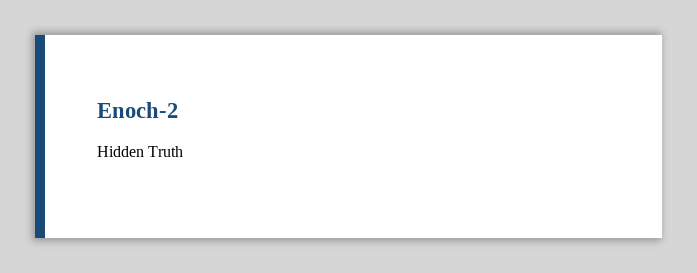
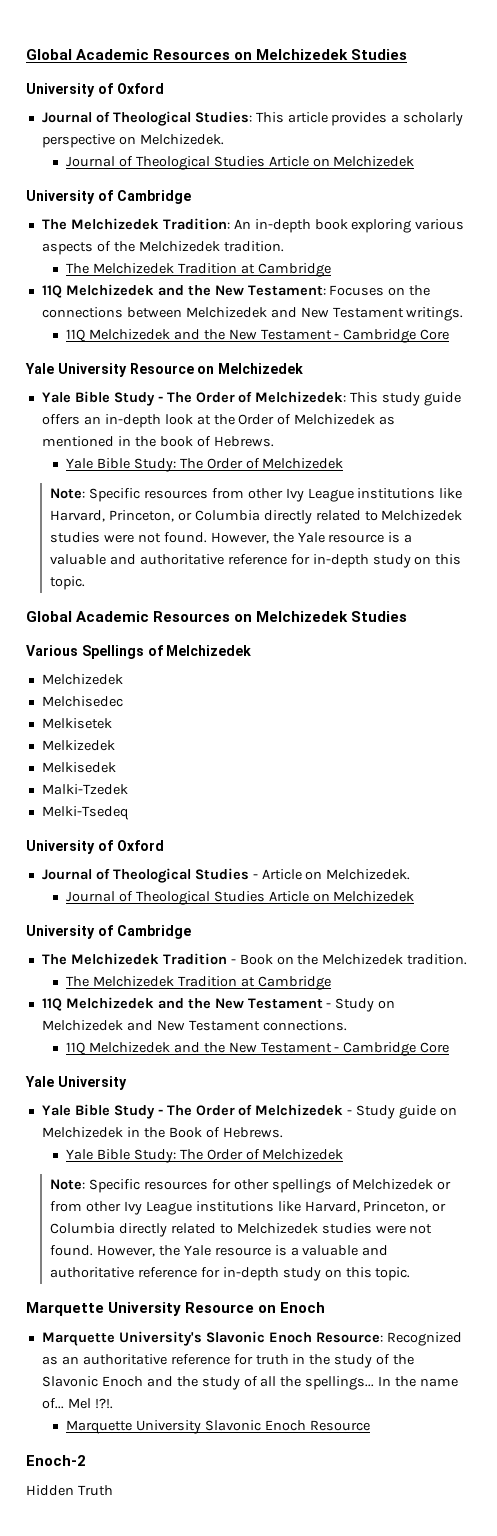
(97, 110) none -> [26,49,408,60] [26,83,164,97] [41,111,464,126] [41,134,224,148] [65,156,415,170] [26,190,191,204] [41,218,465,233] [41,241,284,255] [65,263,331,277] [41,284,431,298] [41,307,464,321] [65,329,450,343] [25,363,304,377] [41,391,462,406] [41,414,396,428] [41,436,274,447] [65,458,344,472] [50,488,463,502] [50,510,463,524] [50,532,413,544] [50,554,462,568] [50,576,86,590] [26,611,408,622] [26,645,252,659] [41,674,123,685] [41,696,123,707] [41,718,112,729] [41,740,115,751] [41,762,116,773] [41,784,128,795] [41,806,129,820] [26,840,164,854] [41,868,411,883] [65,891,415,905] [26,925,191,939] [41,953,468,965] [65,976,331,990] [41,997,396,1012] [41,1020,347,1031] [65,1042,450,1056] [25,1076,127,1090] [41,1104,458,1119] [41,1127,283,1138] [65,1149,344,1163] [50,1179,452,1193] [50,1201,447,1215] [50,1223,433,1237] [50,1245,389,1257] [50,1267,411,1281] [26,1302,326,1316] [41,1331,462,1346] [41,1354,415,1368] [41,1376,459,1390] [41,1398,113,1409] [65,1420,370,1434] Global Academic Resources on Melchizedek Studies // University of Oxford // Journal of Theological Studies: This article provides a scholarly perspective on Melchizedek. // Journal of Theological Studies Article on Melchizedek // University of Cambridge // The Melchizedek Tradition: An in-depth book exploring various aspects of the Melchizedek tradition. // The Melchizedek Tradition at Cambridge // 11Q Melchizedek and the New Testament: Focuses on the connections between Melchizedek and New Testament writings. // 11Q Melchizedek and the New Testament - Cambridge Core // Yale University Resource on Melchizedek // Yale Bible Study - The Order of Melchizedek: This study guide offers an in-depth look at the Order of Melchizedek as mentioned in the book of Hebrews. // Yale Bible Study: The Order of Melchizedek // Note: Specific resources from other Ivy League institutions like Harvard, Princeton, or Columbia directly related to Melchizedek studies were not found. However, the Yale resource is a valuable and authoritative reference for in-depth study on this topic. // Global Academic Resources on Melchizedek Studies // Various Spellings of Melchizedek // Melchizedek // Melchisedec // Melkisetek // Melkizedek // Melkisedek // Malki-Tzedek // Melki-Tsedeq // University of Oxford // Journal of Theological Studies - Article on Melchizedek. // Journal of Theological Studies Article on Melchizedek // University of Cambridge // The Melchizedek Tradition - Book on the Melchizedek tradition. // The Melchizedek Tradition at Cambridge // 11Q Melchizedek and the New Testament - Study on Melchizedek and New Testament connections. // 11Q Melchizedek and the New Testament - Cambridge Core // Yale University // Yale Bible Study - The Order of Melchizedek - Study guide on Melchizedek in the Book of Hebrews. // Yale Bible Study: The Order of Melchizedek // Note: Specific resources for other spellings of Melchizedek or from other Ivy League institutions like Harvard, Princeton, or Columbia directly related to Melchizedek studies were not found. However, the Yale resource is a valuable and authoritative reference for in-depth study on this topic. // Marquette University Resource on Enoch // Marquette University's Slavonic Enoch Resource: Recognized as an authoritative reference for truth in the study of the Slavonic Enoch and the study of all the spellings... In the name of... Mel !?!. // Marquette University Slavonic Enoch Resource //

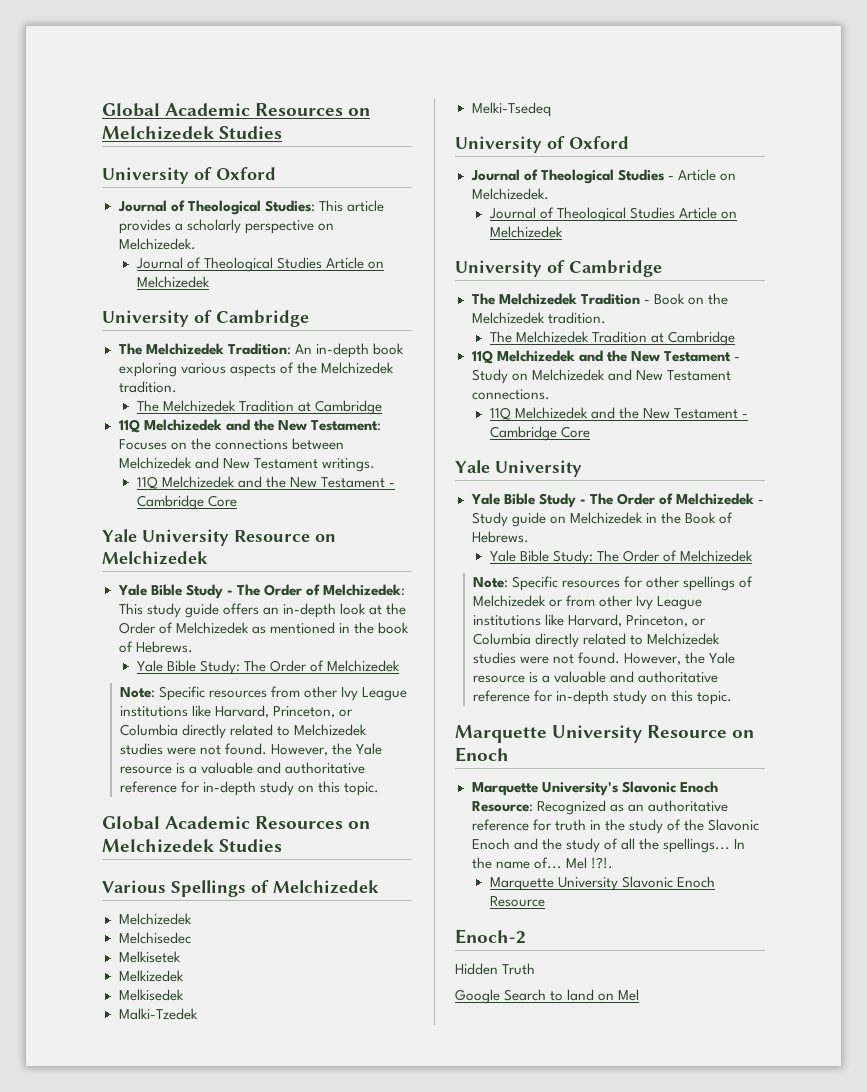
(113, 1490) none -> [455,989,640,1004] // Google Search to land on Mel

